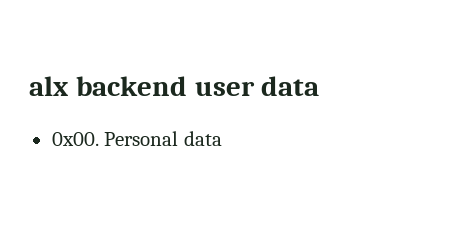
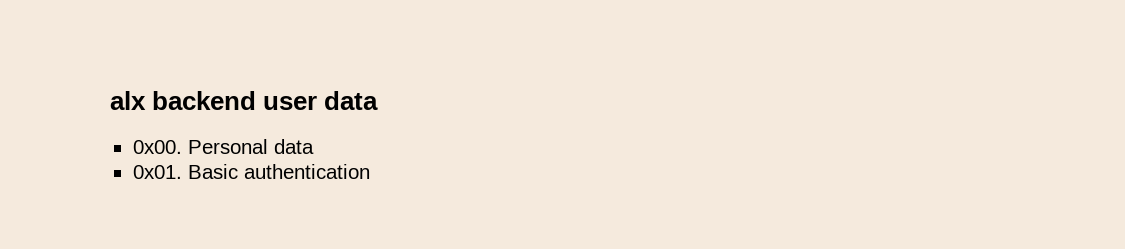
(222, 138) none -> [132,164,370,179] // 0x01. Basic authentication

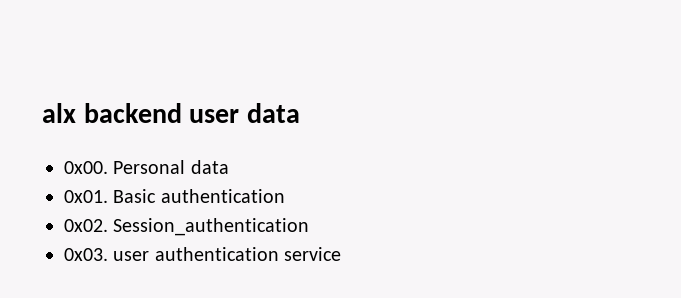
(370, 171) none -> [64,218,310,236] [64,247,342,261] // 0x02. Session_authentication // 0x03. user authentication service

